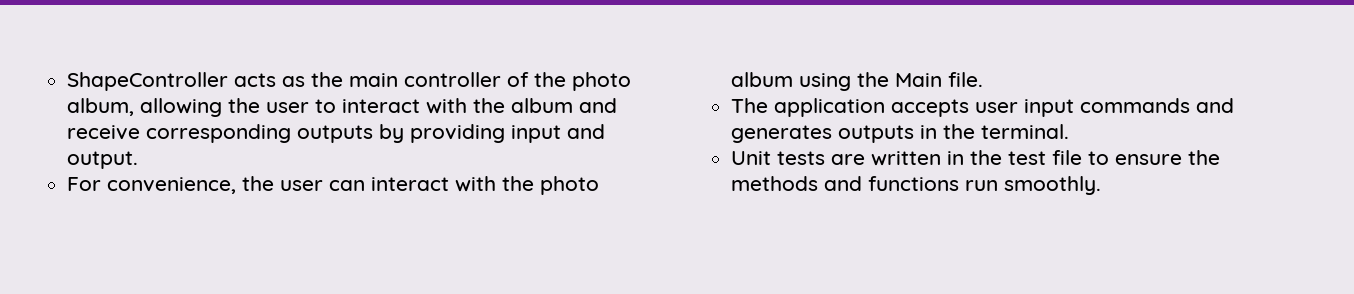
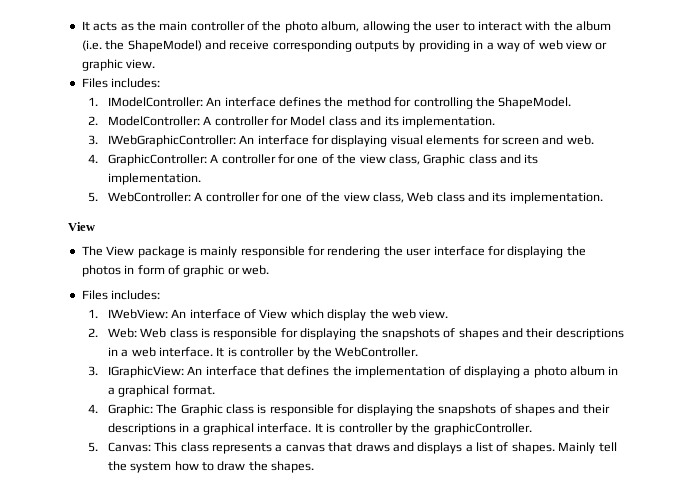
[67,72,229,91] ShapeController -> [81,21,90,31] It
(574, 105) none -> [81,40,202,52] (i.e. the ShapeModel)
[511,124,606,143] [67,151,139,169] [67,176,600,195] [731,72,984,91] [731,98,1235,117] [731,124,1070,143] [731,150,1221,166] [731,176,1102,195] input and output. // For convenience, the user can interact with the photo album using the Main file. // The application accepts user input commands and generates outputs in the terminal. // Unit tests are written in the test file to ensure the methods and functions run smoothly. -> [473,40,608,52] [81,59,156,71] [81,78,161,88] [87,97,572,109] [87,116,495,128] [87,135,594,147] [87,154,539,166] [107,173,201,185] [87,192,603,204] [68,222,95,231] [81,246,586,258] [81,265,269,277] [81,290,161,300] [87,309,449,321] [87,328,624,340] [107,347,419,359] [87,366,619,378] [107,385,215,397] [87,404,610,416] [107,423,532,435] [87,442,617,454] [107,461,315,473] in a way of web view or graphic view. // Files includes: // 1. IModelController: An interface defines the method for controlling the ShapeModel. // 2. ModelController: A controller for Model class and its implementation. // 3. IWebGraphicController: An interface for displaying visual elements for screen and web. // 4. GraphicController: A controller for one of the view class, Graphic class and its implementation. // 5. WebController: A controller for one of the view class, Web class and its implementation. // View // The View package is mainly responsible for rendering the user interface for displaying the photos in form of graphic or web. // Files includes: // 1. IWebView: An interface of View which display the web view. // 2. Web: Web class is responsible for displaying the snapshots of shapes and their descriptions in a web interface. It is controller by the WebController. // 3. IGraphicView: An interface that defines the implementation of displaying a photo album in a graphical format. // 4. Graphic: The Graphic class is responsible for displaying the snapshots of shapes and their descriptions in a graphical interface. It is controller by the graphicController. // 5. Canvas: This class represents a canvas that draws and displays a list of shapes. Mainly tell the system how to draw the shapes.

